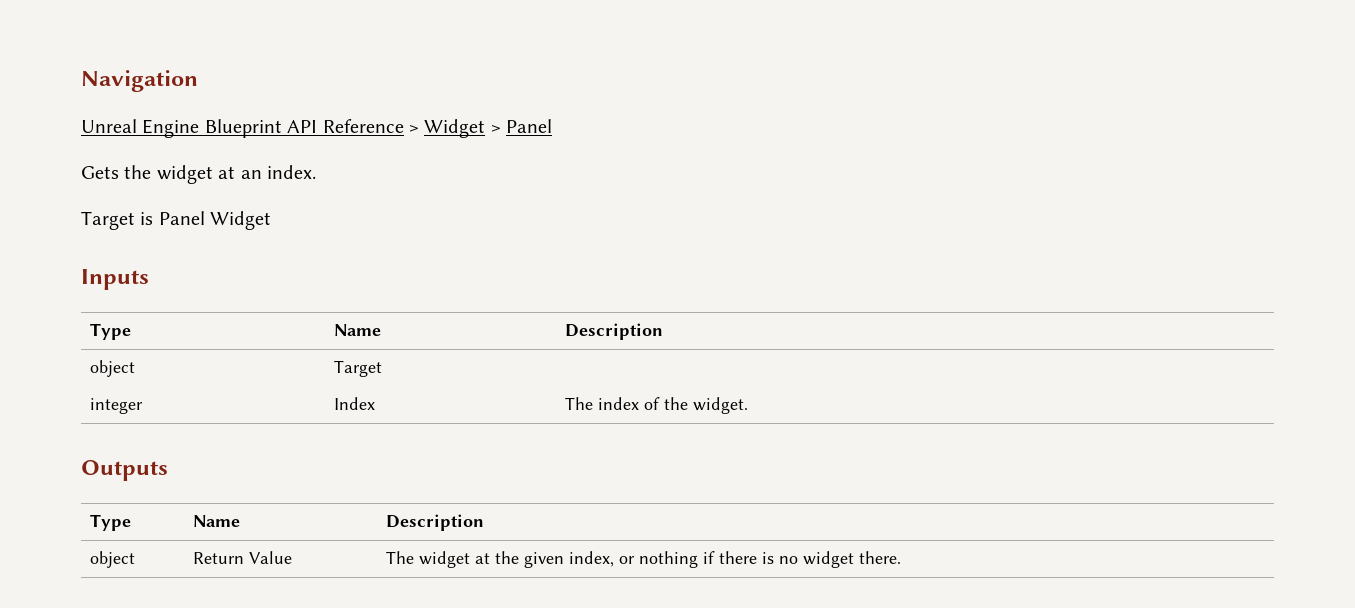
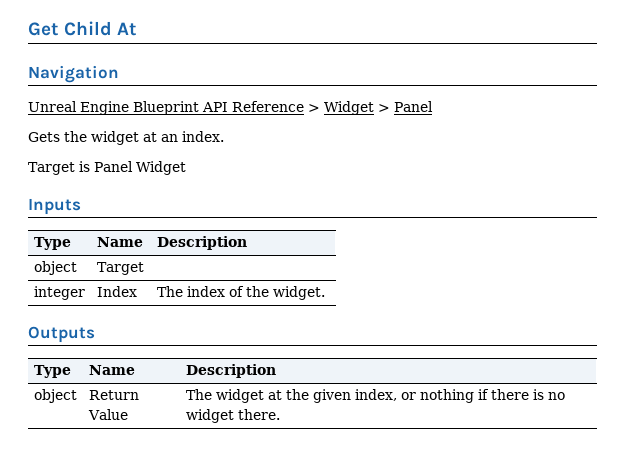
(81, 81) none -> [28,21,138,36] Get Child At //

